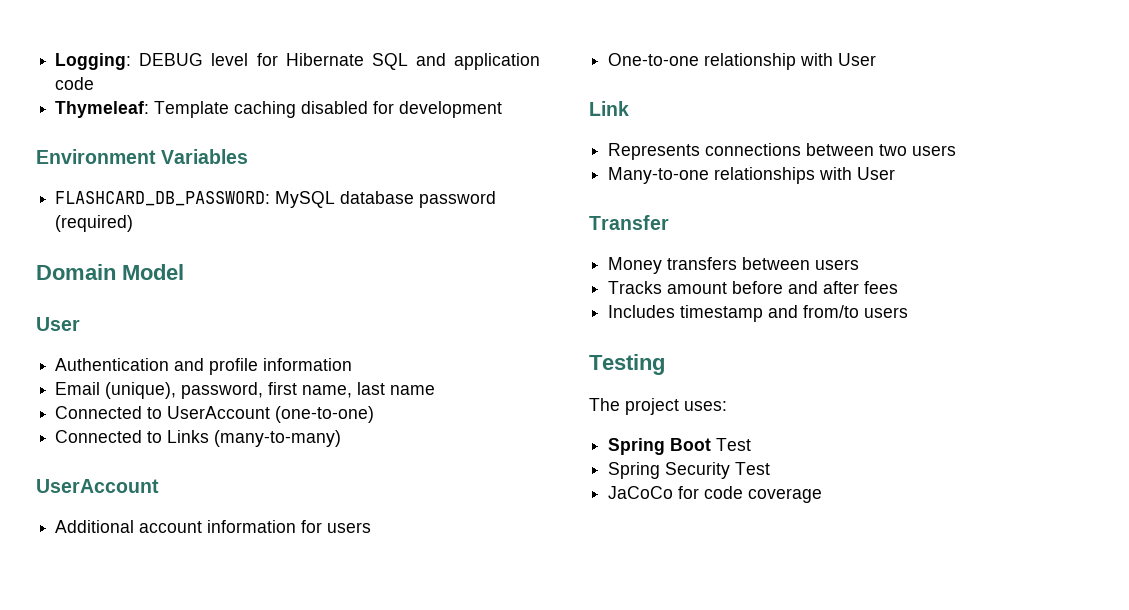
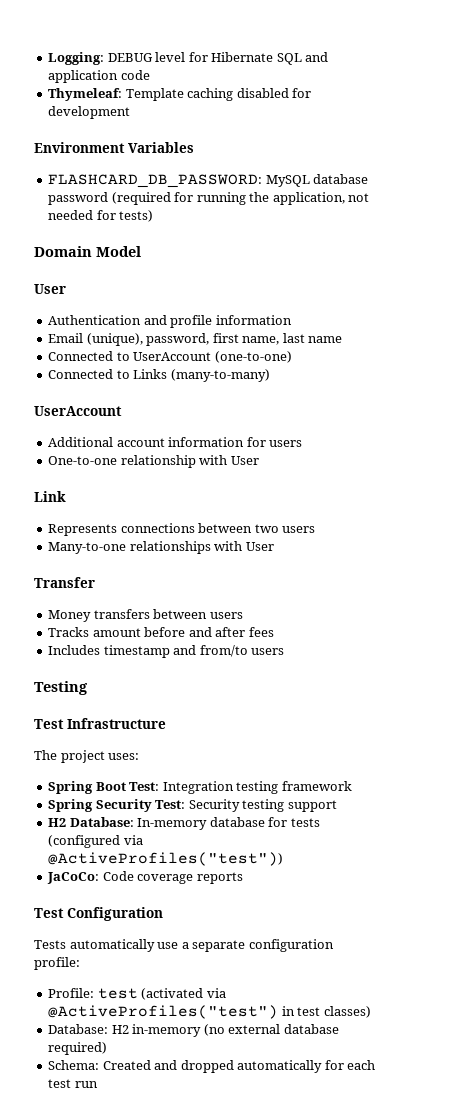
[55,215,134,232] (required) -> [111,192,370,205] [48,210,154,222] (required for running the application, not needed for tests)
(665, 364) none -> [34,718,166,729] // Test Infrastructure
[716,438,752,451] [608,462,771,479] [608,486,823,503] Test // Spring Security Test // JaCoCo for code coverage -> [129,781,352,794] [48,799,337,812] [48,817,320,830] [48,835,143,848] [48,852,284,866] [47,871,243,884] [34,907,163,921] [34,939,334,952] [34,957,80,970] [48,988,226,1000] [48,1005,371,1019] [48,1024,339,1037] [48,1042,108,1055] [48,1060,376,1073] [48,1079,98,1088] Test: Integration testing framework // Spring Security Test: Security testing support // H2 Database: In-memory database for tests (configured via @ActiveProfiles("test")) // JaCoCo: Code coverage reports // Test Configuration // Tests automatically use a separate configuration profile: // Profile: test (activated via @ActiveProfiles("test") in test classes) // Database: H2 in-memory (no external database required) // Schema: Created and dropped automatically for each test run

